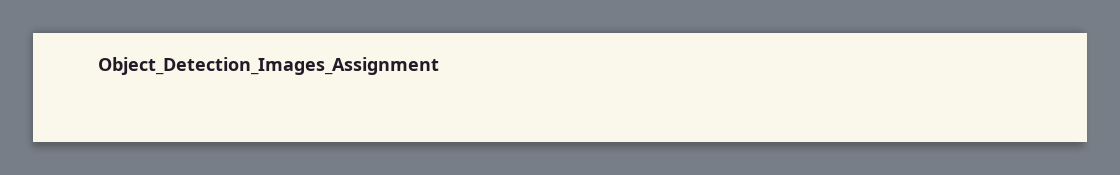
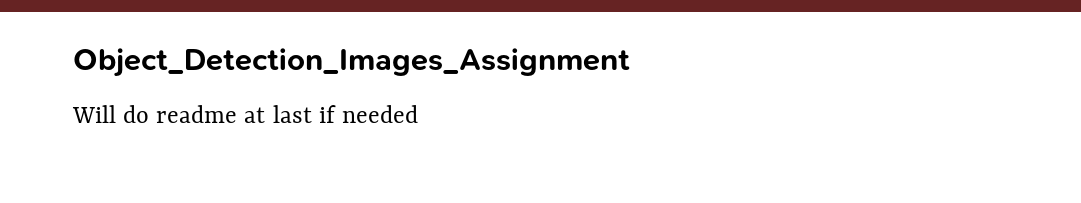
(439, 66) none -> [72,105,418,123] // Will do readme at last if needed

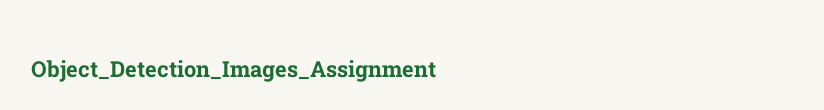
[72,105,418,123] // Will do readme at last if needed -> (436, 71) none

